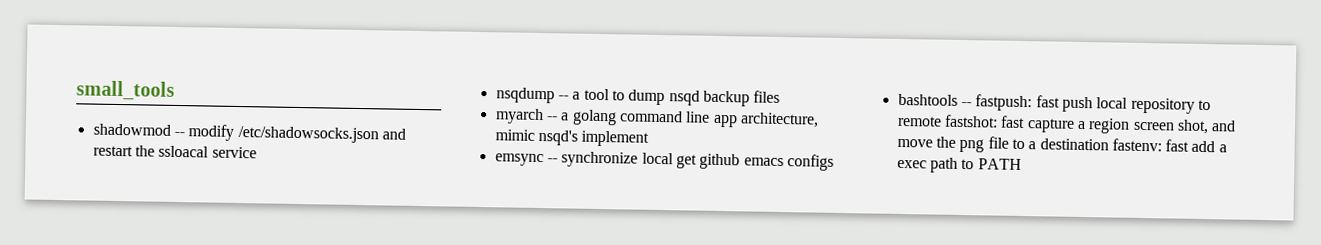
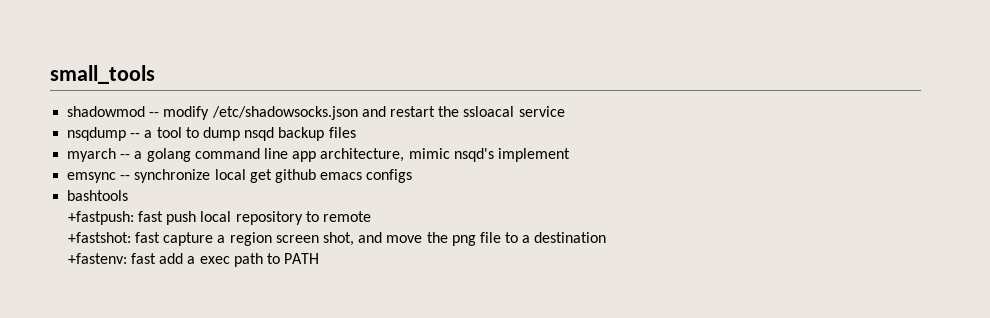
[960,94,1033,112] -- fastpush: -> [67,211,134,225] // +fastpush:
[943,114,998,128] fastshot: -> [67,232,131,243] // +fastshot:
[1111,138,1162,152] fastenv: -> [67,253,127,264] // +fastenv:

